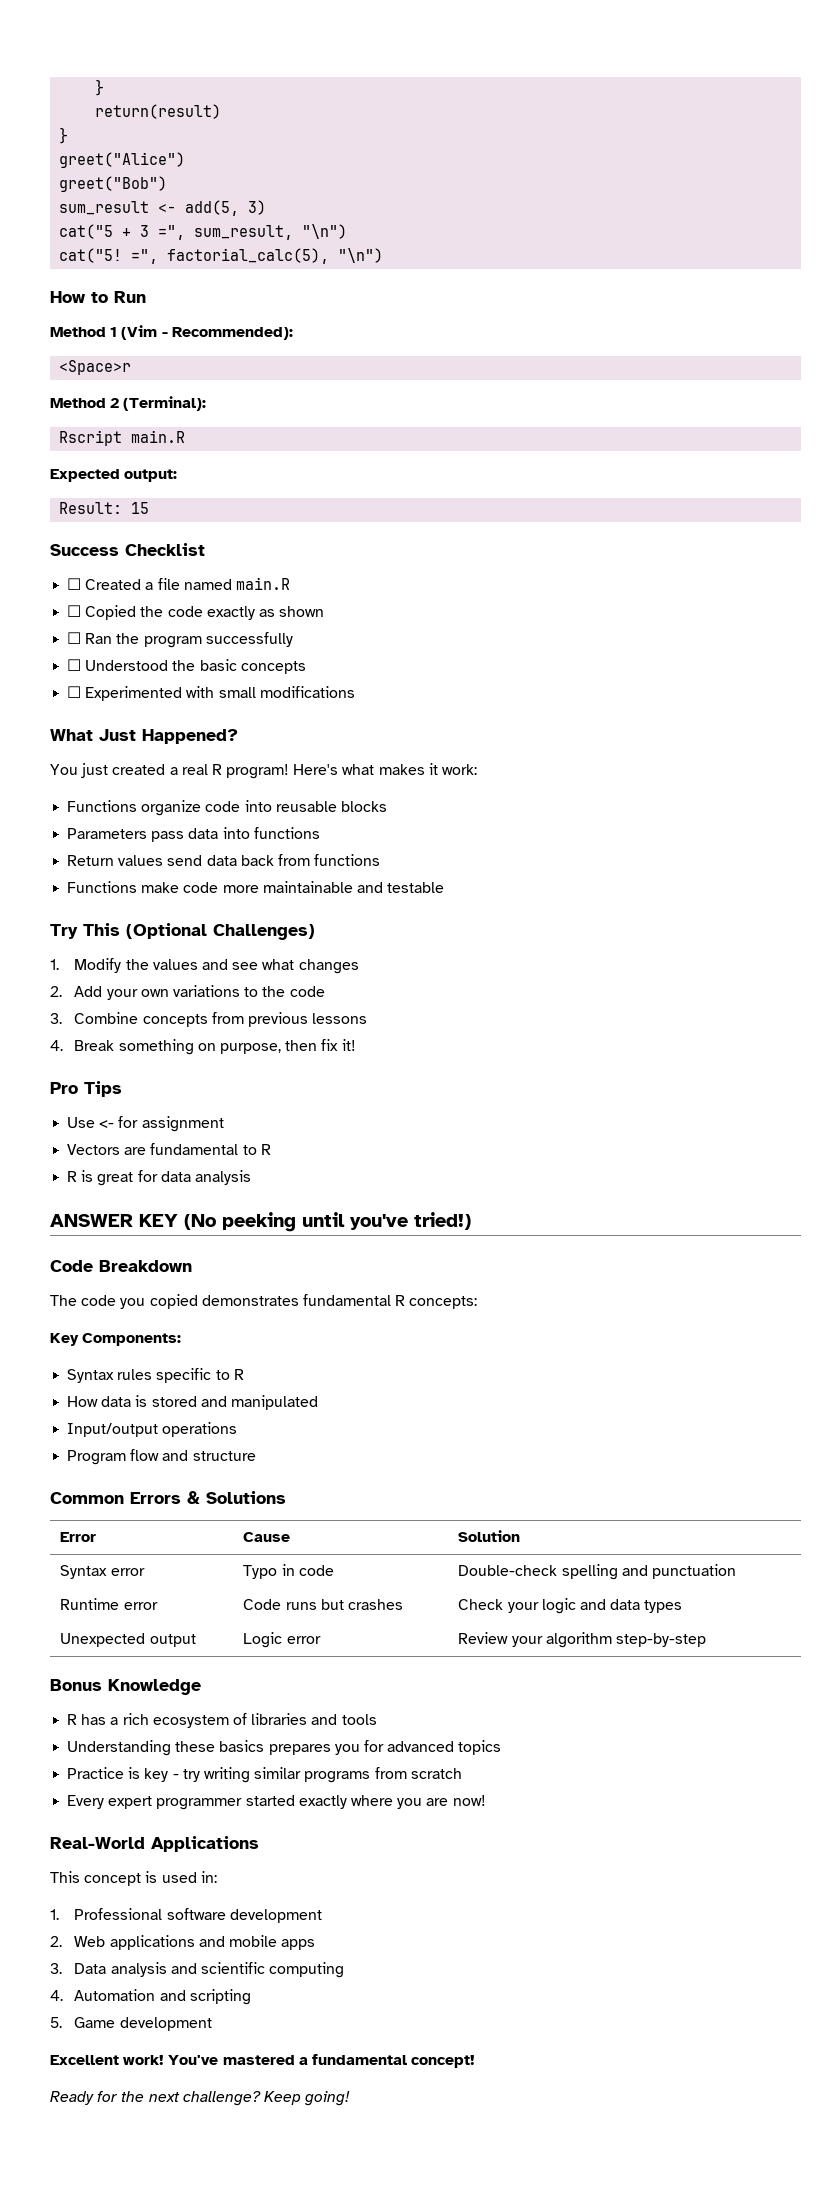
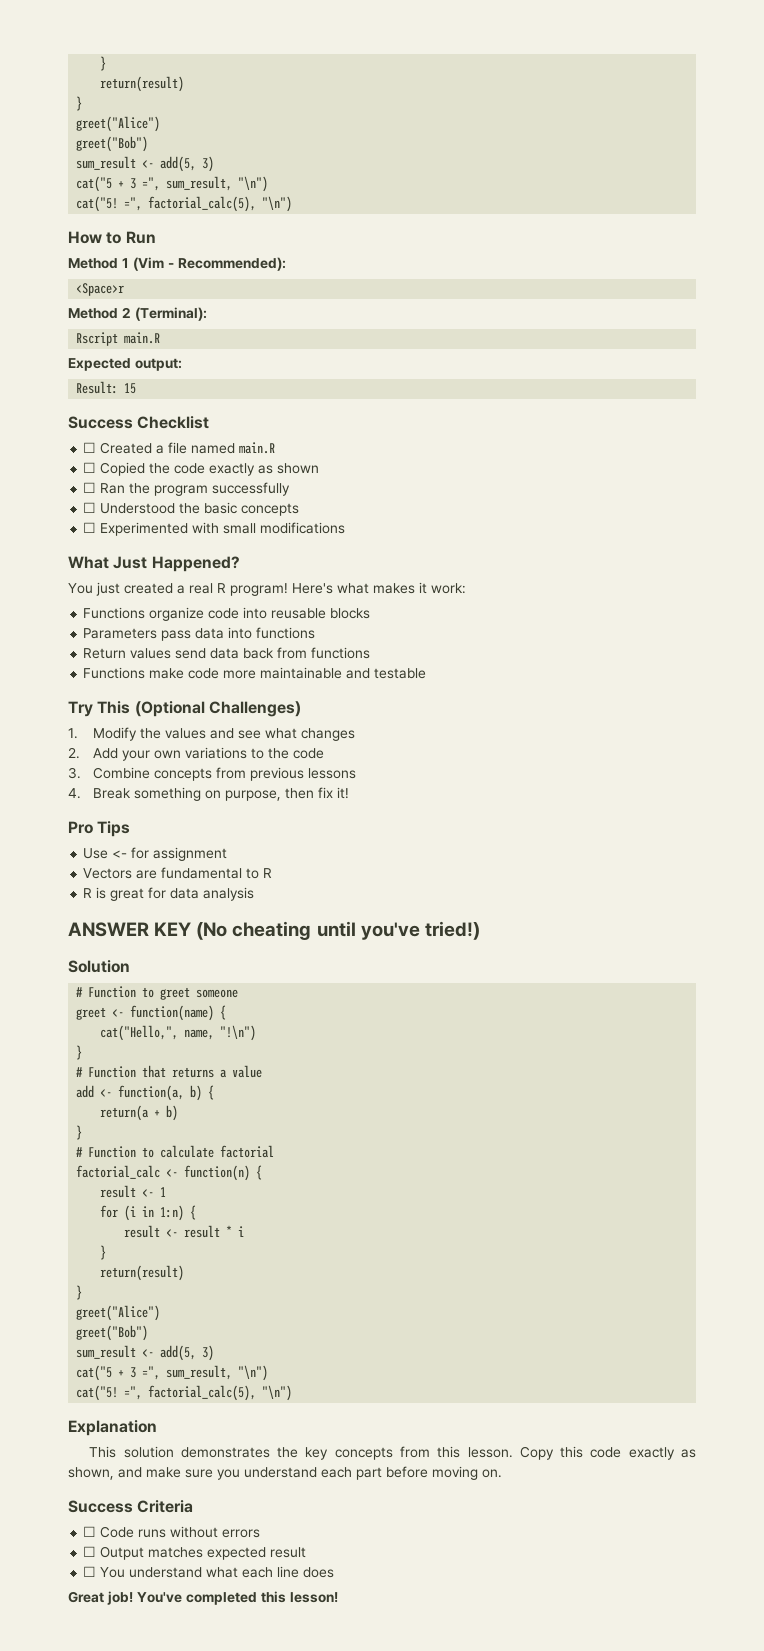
[222,1212,296,1232] peeking -> [232,921,312,940] cheating
[50,1260,192,1272] [50,1294,478,1309] [50,1333,182,1346] [67,1368,244,1383] [67,1395,318,1410] [67,1422,238,1437] [67,1449,256,1465] [50,1491,286,1504] [60,1532,97,1542] [243,1532,291,1542] [458,1530,521,1542] [60,1565,145,1579] [243,1564,334,1579] [458,1564,736,1580] [60,1598,158,1610] [243,1599,403,1610] [458,1598,683,1614] [60,1633,196,1647] [243,1632,321,1648] [458,1632,706,1648] [50,1679,201,1695] [67,1713,377,1728] [67,1740,502,1756] [67,1767,462,1783] [67,1795,486,1810] [50,1836,259,1852] [50,1871,217,1886] [50,1908,322,1923] [50,1935,316,1950] [50,1962,345,1978] [50,1989,251,2005] [50,2017,212,2031] [50,2054,476,2068] [50,2091,351,2106] Code Breakdown // The code you copied demonstrates fundamental R concepts: // Key Components: // Syntax rules specific to R // How data is stored and manipulated // Input/output operations // Program flow and structure // Common Errors & Solutions // Error | Cause | Solution // Syntax error | Typo in code | Double-check spelling and punctuation // Runtime error | Code runs but crashes | Check your logic and data types // Unexpected output | Logic error | Review your algorithm step-by-step // Bonus Knowledge // R has a rich ecosystem of libraries and tools // Understanding these basics prepares you for advanced topics // Practice is key - try writing similar programs from scratch // Every expert programmer started exactly where you are now! // Real-World Applications // This concept is used in: // 1. Professional software development // 2. Web applications and mobile apps // 3. Data analysis and scientific computing // 4. Automation and scripting // 5. Game development // Excellent work! You've mastered a fundamental concept! // Ready for the next challenge? Keep going! -> [68,960,130,973] [76,986,239,1000] [76,1005,227,1021] [100,1025,257,1041] [76,1045,83,1060] [76,1065,263,1078] [76,1085,215,1101] [100,1105,179,1121] [76,1125,83,1140] [76,1145,275,1158] [76,1165,263,1181] [100,1185,167,1198] [100,1205,197,1221] [124,1225,245,1238] [100,1245,107,1260] [100,1265,185,1281] [76,1285,83,1300] [76,1305,161,1321] [76,1325,149,1341] [76,1345,215,1361] [76,1365,269,1381] [76,1385,293,1401] [68,1420,157,1436] [89,1446,696,1460] [68,1466,502,1480] [68,1500,194,1513] [83,1526,261,1538] [83,1546,307,1560] [83,1566,335,1578] [68,1591,338,1605] Solution // # Function to greet someone // greet <- function(name) { // cat("Hello,", name, "!\n") // } // # Function that returns a value // add <- function(a, b) { // return(a + b) // } // # Function to calculate factorial // factorial_calc <- function(n) { // result <- 1 // for (i in 1:n) { // result <- result * i // } // return(result) // } // greet("Alice") // greet("Bob") // sum_result <- add(5, 3) // cat("5 + 3 =", sum_result, "\n") // cat("5! =", factorial_calc(5), "\n") // Explanation // This solution demonstrates the key concepts from this lesson. Copy this code exactly as shown, and make sure you understand each part before moving on. // Success Criteria // ☐ Code runs without errors // ☐ Output matches expected result // ☐ You understand what each line does // Great job! You've completed this lesson!

